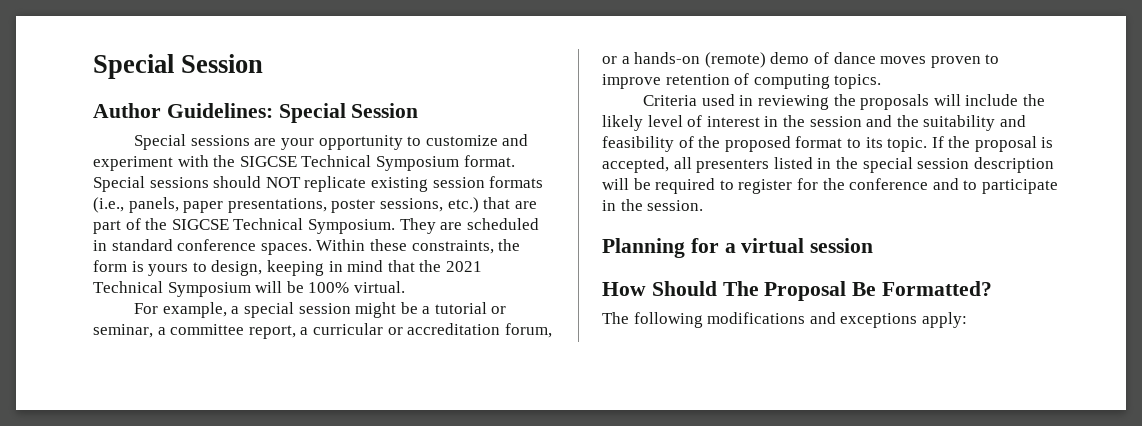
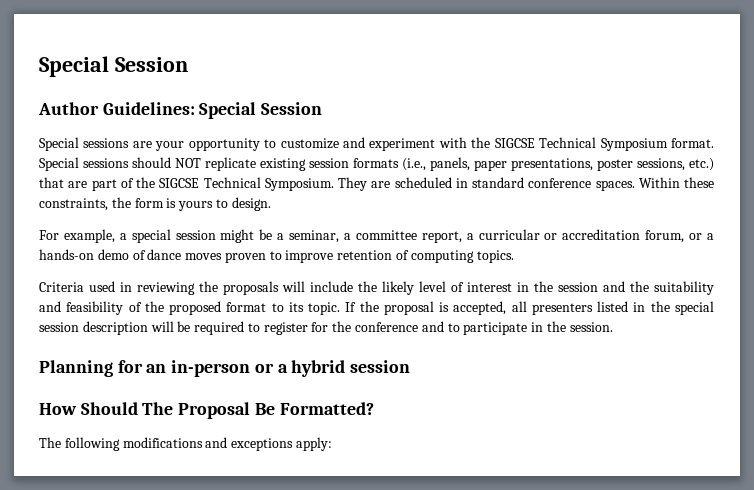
[211,260,482,276] [93,281,405,297] design, keeping in mind that the 2021 Technical Symposium will be 100% virtual. -> [231,197,271,211] design.
[434,302,507,314] tutorial or -> (285, 236) none
[704,52,766,68] (remote) -> (94, 254) none
[724,238,805,253] a virtual -> [146,360,346,377] an in-person or a hybrid

